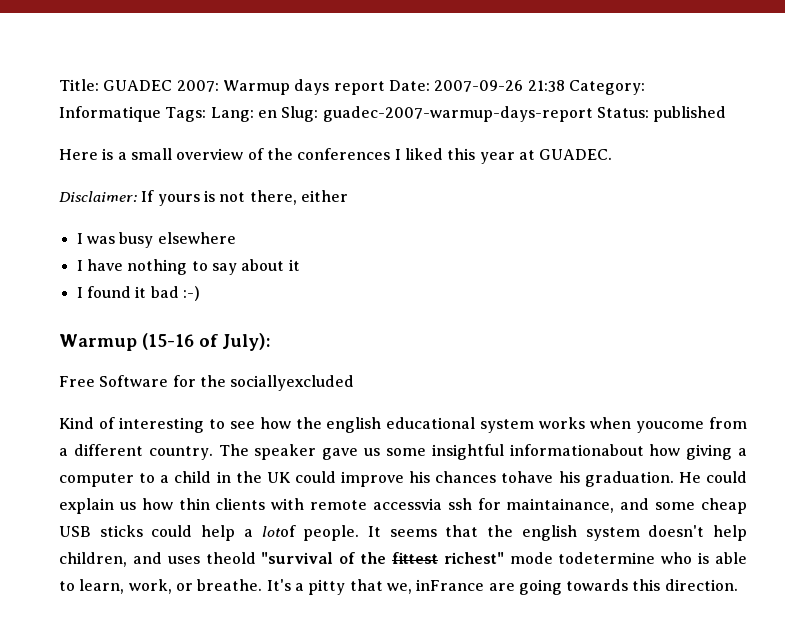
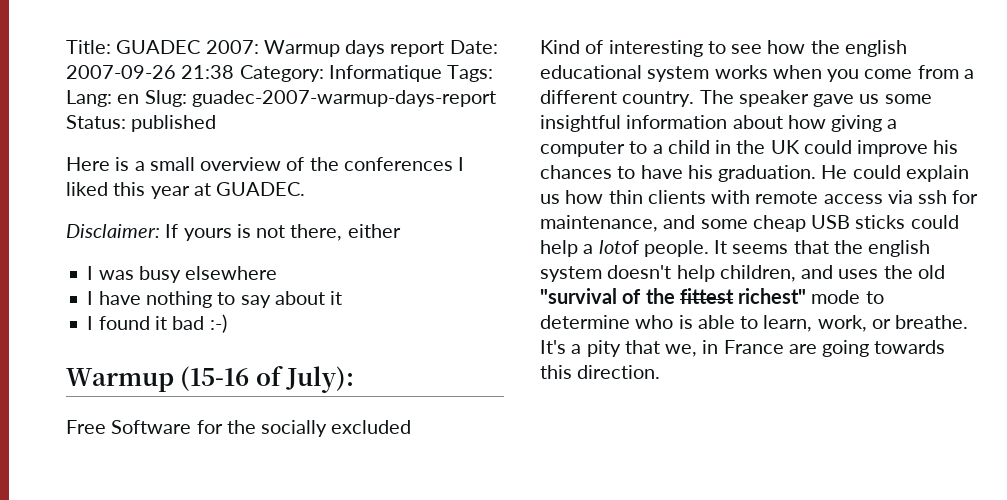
[230,375,355,391] sociallyexcluded -> [261,420,412,437] socially excluded
[636,421,705,433] youcome -> [827,69,913,82] you come
[509,444,644,456] informationabout -> [626,115,783,129] information about
[501,471,554,483] tohave -> [617,165,683,179] to have
[372,498,442,510] accessvia -> [823,190,913,204] access via
[506,498,615,513] maintainance, -> [540,215,658,232] maintenance,
[205,552,256,564] theold -> [883,265,945,279] the old
[558,552,656,564] todetermine -> [865,291,884,304] [540,315,630,329] to determine
[308,579,346,595] pitty -> [586,340,621,357] pity
[416,579,485,591] inFrance -> [702,340,784,354] in France

